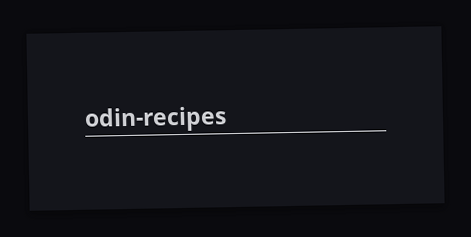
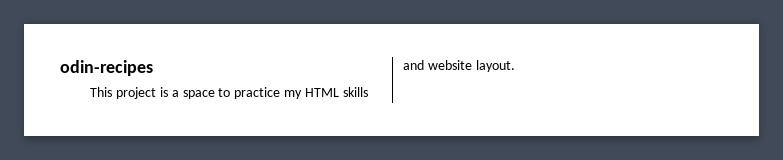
(227, 119) none -> [90,87,368,99] [403,60,515,72] // This project is a space to practice my HTML skills and website layout.

